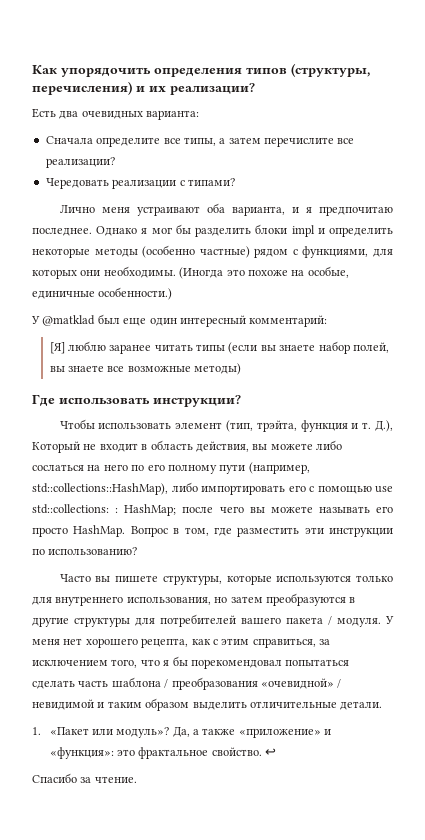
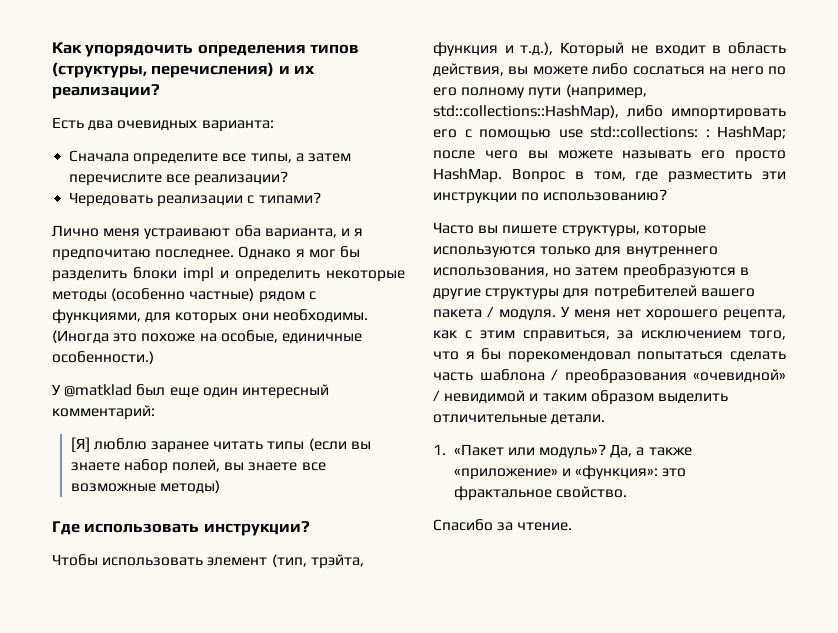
[362,420,393,432] т. Д.), -> [520,42,554,56] т.д.),
[265,748,277,756] ↩ -> (627, 492) none

